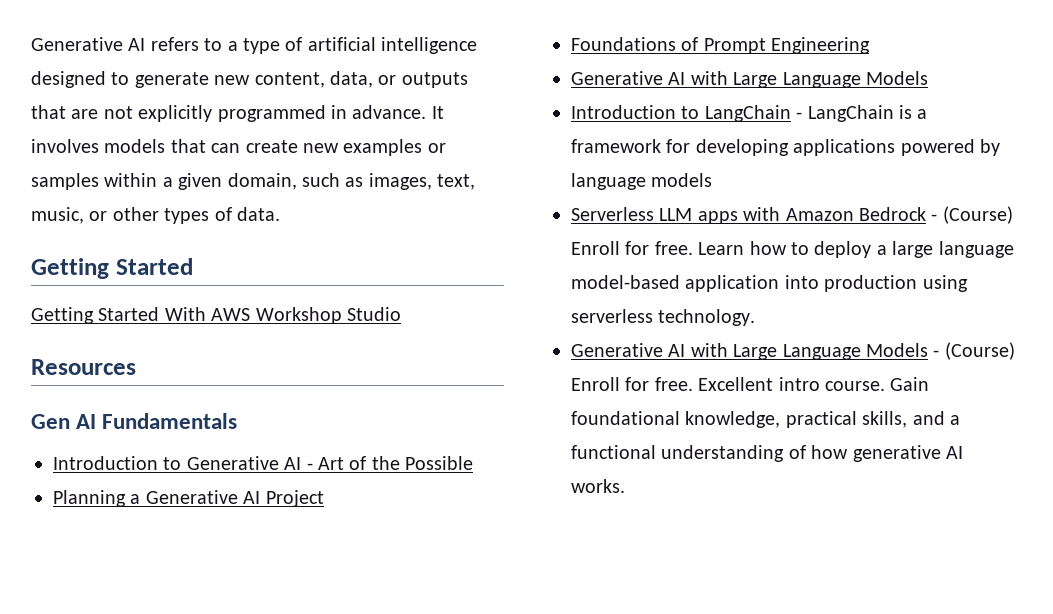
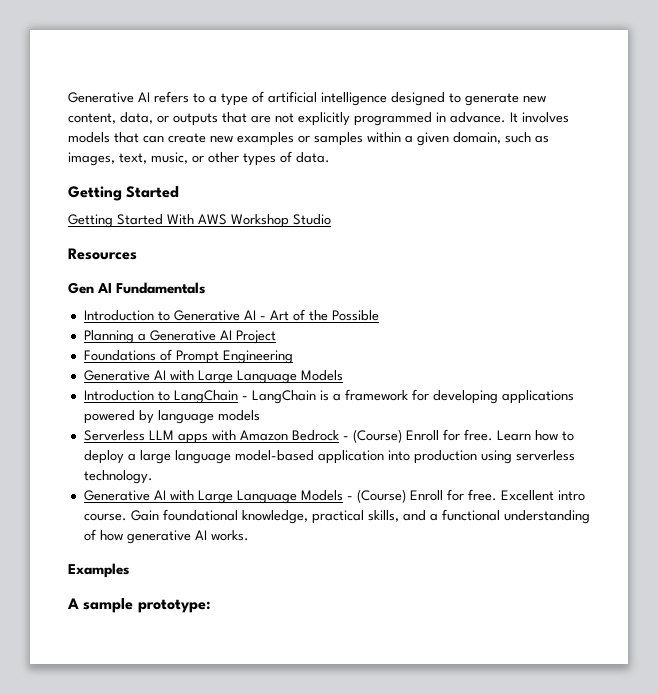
(625, 486) none -> [68,563,129,578] [67,598,211,613] // Examples // A sample prototype:

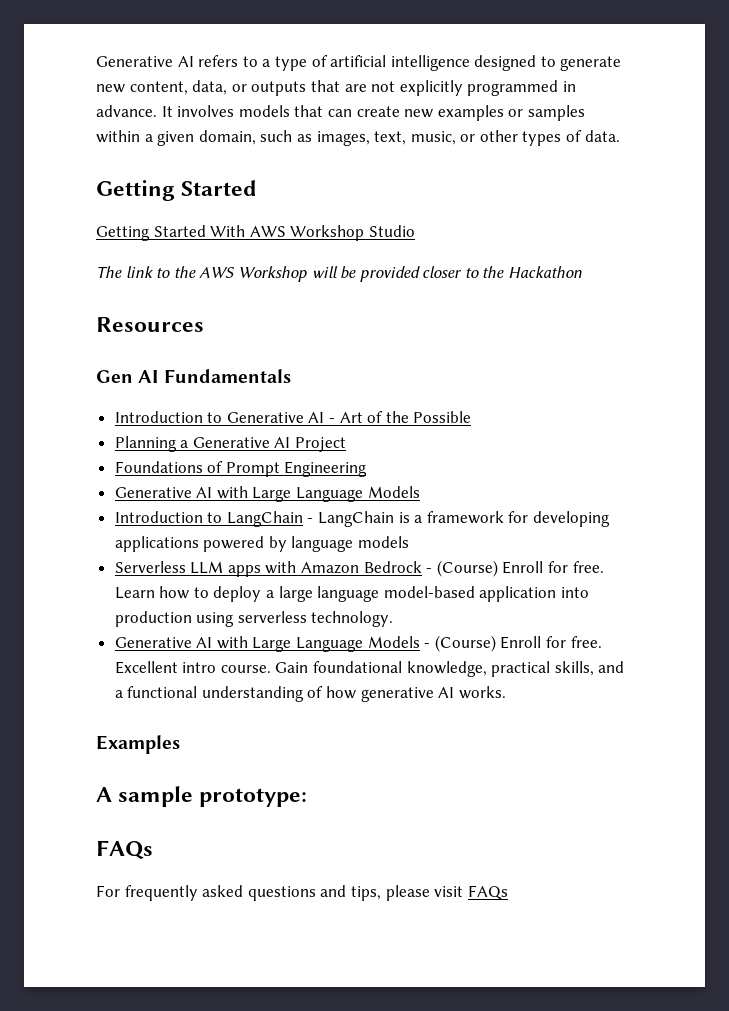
(331, 219) none -> [96,266,583,282] // The link to the AWS Workshop will be provided closer to the Hackathon
(211, 606) none -> [96,840,153,860] [96,885,508,901] // FAQs // For frequently asked questions and tips, please visit FAQs

